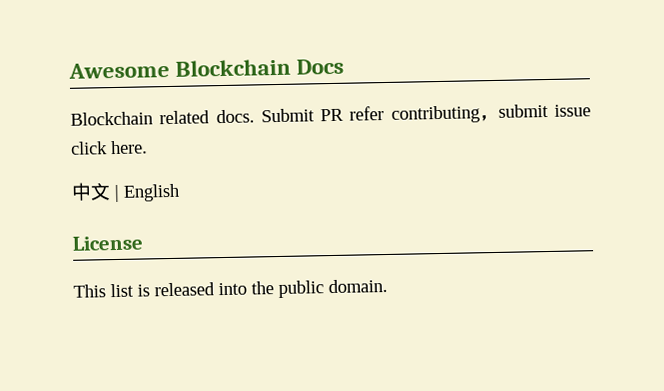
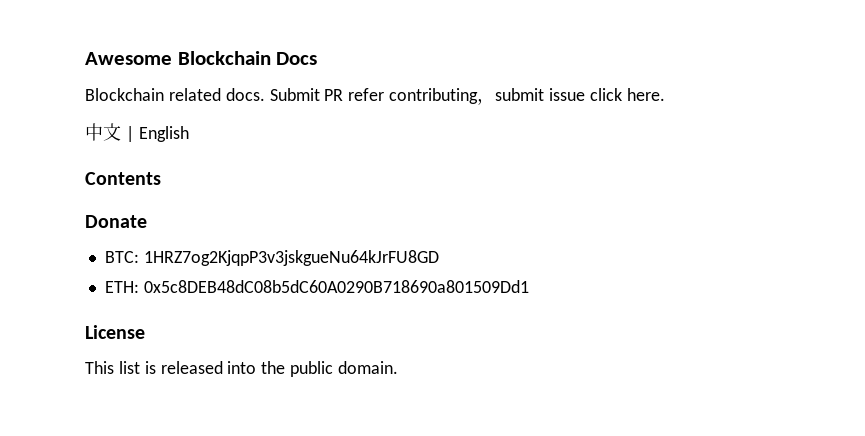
(180, 192) none -> [85,172,161,185] [85,215,147,228] [104,250,439,266] [104,280,529,293] // Contents // Donate // BTC: 1HRZ7og2KjqpP3v3jskgueNu64kJrFU8GD // ETH: 0x5c8DEB48dC08b5dC60A0290B718690a801509Dd1

